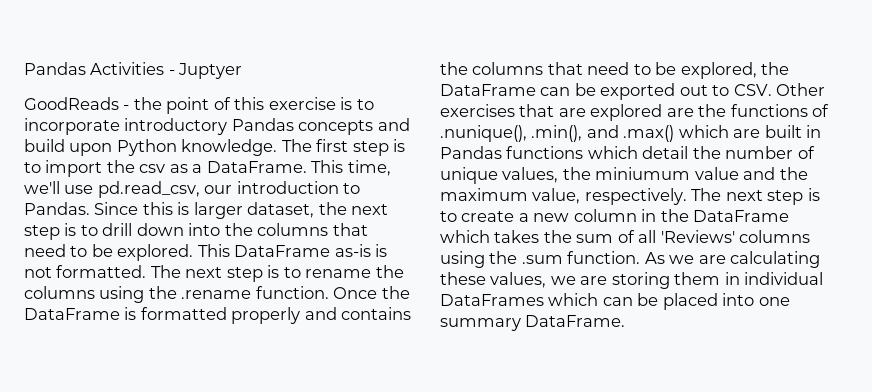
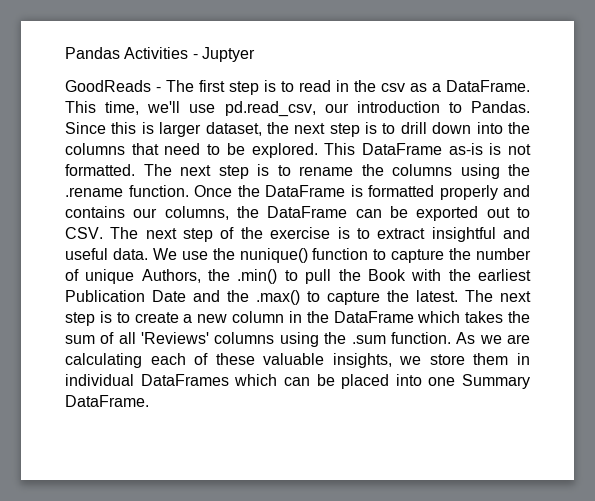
[133,97,374,114] [24,118,410,135] [24,139,278,156] the point of this exercise is to incorporate introductory Pandas concepts and build upon Python knowledge. -> (161, 89) none
[45,160,103,177] import -> [299,80,349,92] read in
[440,62,757,79] the columns that need to be explored, -> [133,206,229,220] our columns,
[776,83,826,96] [440,104,830,121] [440,125,822,142] [440,146,815,159] [440,167,808,184] [440,188,687,205] Other exercises that are explored are the functions of .nunique(), .min(), and .max() which are built in Pandas functions which detail the number of unique values, the miniumum value and the maximum value, respectively. -> [110,227,531,242] [65,248,531,263] [65,269,532,284] [65,290,458,305] The next step of the exercise is to extract insightful and useful data. We use the nunique() function to capture the number of unique Authors, the .min() to pull the Book with the earliest Publication Date and the .max() to capture the latest.
[440,272,670,289] these values, we are storing -> [150,353,465,368] each of these valuable insights, we store
[440,318,521,331] summary -> [462,374,530,389] Summary

